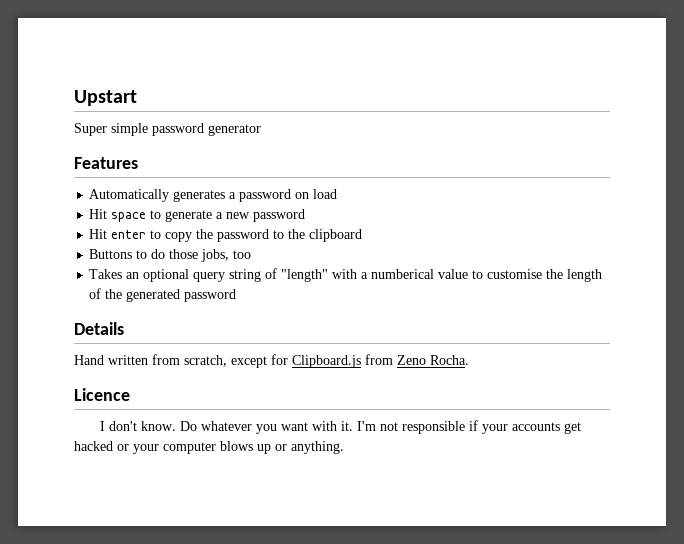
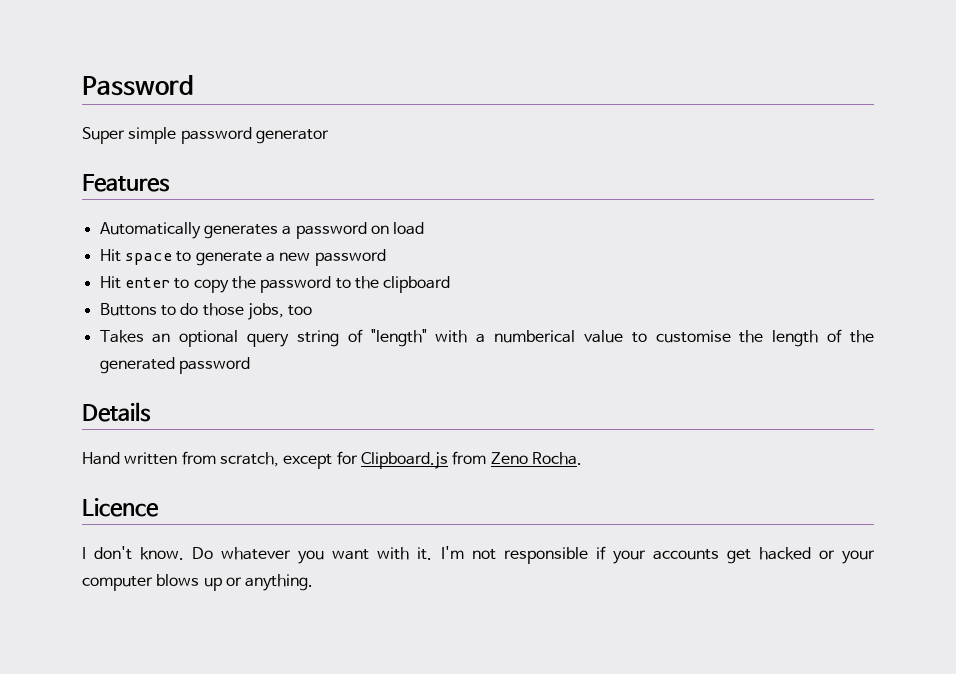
[74,90,137,106] Upstart -> [82,75,194,96] Password

